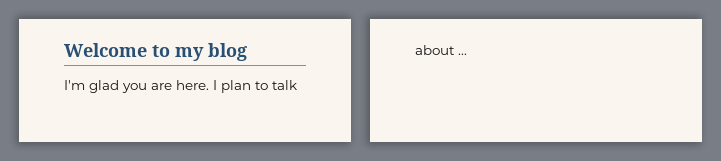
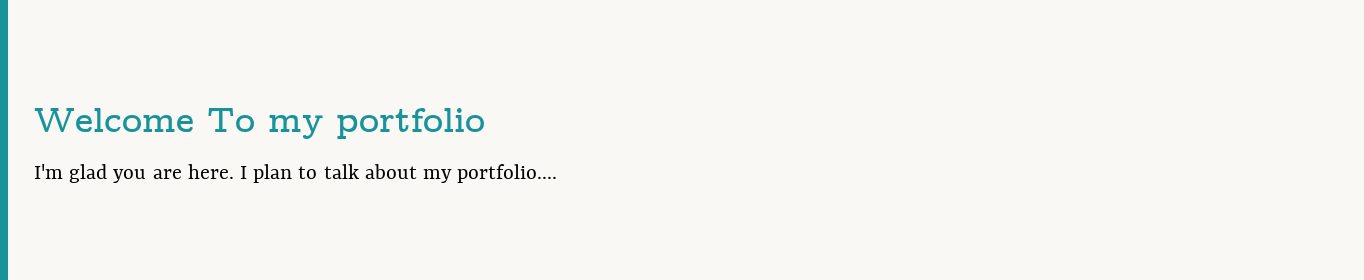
[152,43,247,61] to my blog -> [207,108,485,139] To my portfolio
[458,53,467,55] ... -> [423,164,558,183] my portfolio....

